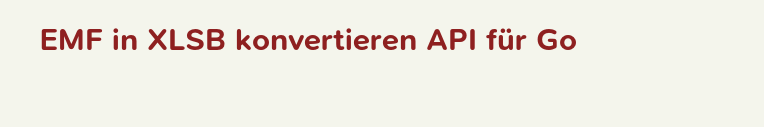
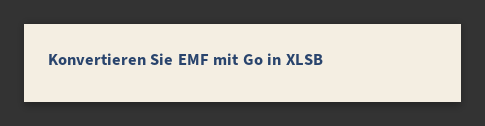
[40,28,577,51] EMF in XLSB konvertieren API für Go -> [48,53,323,65] Konvertieren Sie EMF mit Go in XLSB

